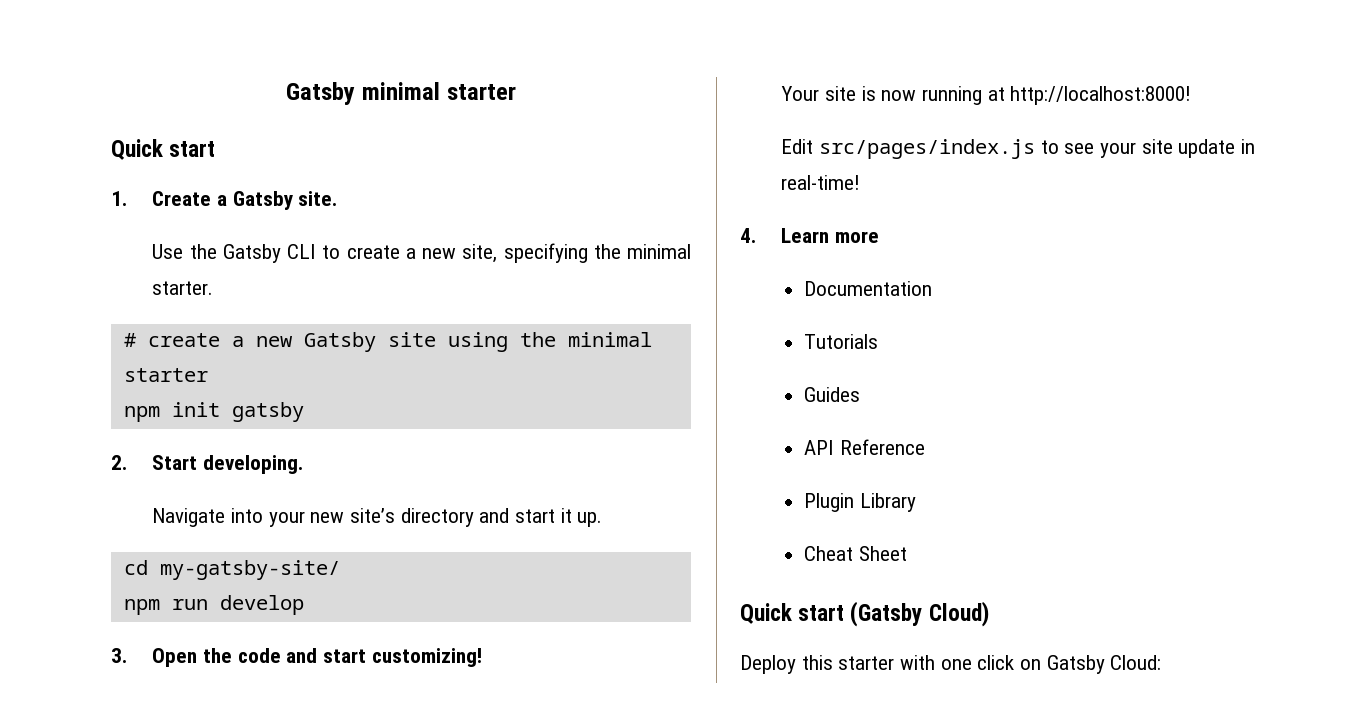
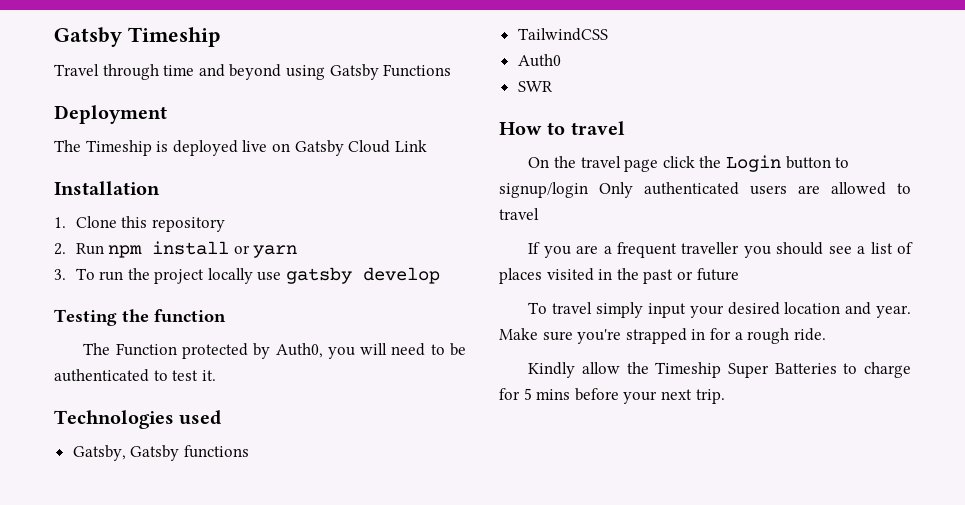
[286,82,516,105] [111,139,216,160] [111,191,338,210] [152,243,692,263] [152,281,214,295] [123,332,652,352] [123,368,208,382] [123,402,304,422] [111,455,303,474] [152,508,603,527] [123,560,340,580] [123,595,304,615] [111,648,482,667] [781,86,1192,105] [781,139,1255,159] [781,175,861,190] [740,228,879,243] [804,281,933,296] [804,334,879,349] [804,387,861,402] [804,439,926,455] [804,493,917,512] [804,546,908,561] [740,601,989,627] [740,655,1162,674] Gatsby minimal starter // Quick start // 1. Create a Gatsby site. // Use the Gatsby CLI to create a new site, specifying the minimal starter. // # create a new Gatsby site using the minimal starter // npm init gatsby // 2. Start developing. // Navigate into your new site’s directory and start it up. // cd my-gatsby-site/ // npm run develop // 3. Open the code and start customizing! // Your site is now running at http://localhost:8000! // Edit src/pages/index.js to see your site update in real-time! // 4. Learn more // Documentation // Tutorials // Guides // API Reference // Plugin Library // Cheat Sheet // Quick start (Gatsby Cloud) // Deploy this starter with one click on Gatsby Cloud: -> [54,27,220,47] [54,64,452,80] [54,105,167,124] [54,140,427,156] [54,181,160,195] [54,216,225,232] [54,241,298,258] [54,267,441,284] [54,309,226,326] [83,343,467,359] [54,369,216,382] [54,410,222,429] [72,445,249,461] [517,28,608,41] [517,54,561,67] [517,81,553,92] [499,121,625,135] [528,155,850,172] [499,182,911,198] [499,208,539,220] [528,242,913,258] [499,268,739,284] [528,302,911,318] [499,328,826,344] [528,362,911,378] [499,388,725,404] Gatsby Timeship // Travel through time and beyond using Gatsby Functions // Deployment // The Timeship is deployed live on Gatsby Cloud Link // Installation // 1. Clone this repository // 2. Run npm install or yarn // 3. To run the project locally use gatsby develop // Testing the function // The Function protected by Auth0, you will need to be authenticated to test it. // Technologies used // Gatsby, Gatsby functions // TailwindCSS // Auth0 // SWR // How to travel // On the travel page click the Login button to signup/login Only authenticated users are allowed to travel // If you are a frequent traveller you should see a list of places visited in the past or future // To travel simply input your desired location and year. Make sure you're strapped in for a rough ride. // Kindly allow the Timeship Super Batteries to charge for 5 mins before your next trip.

